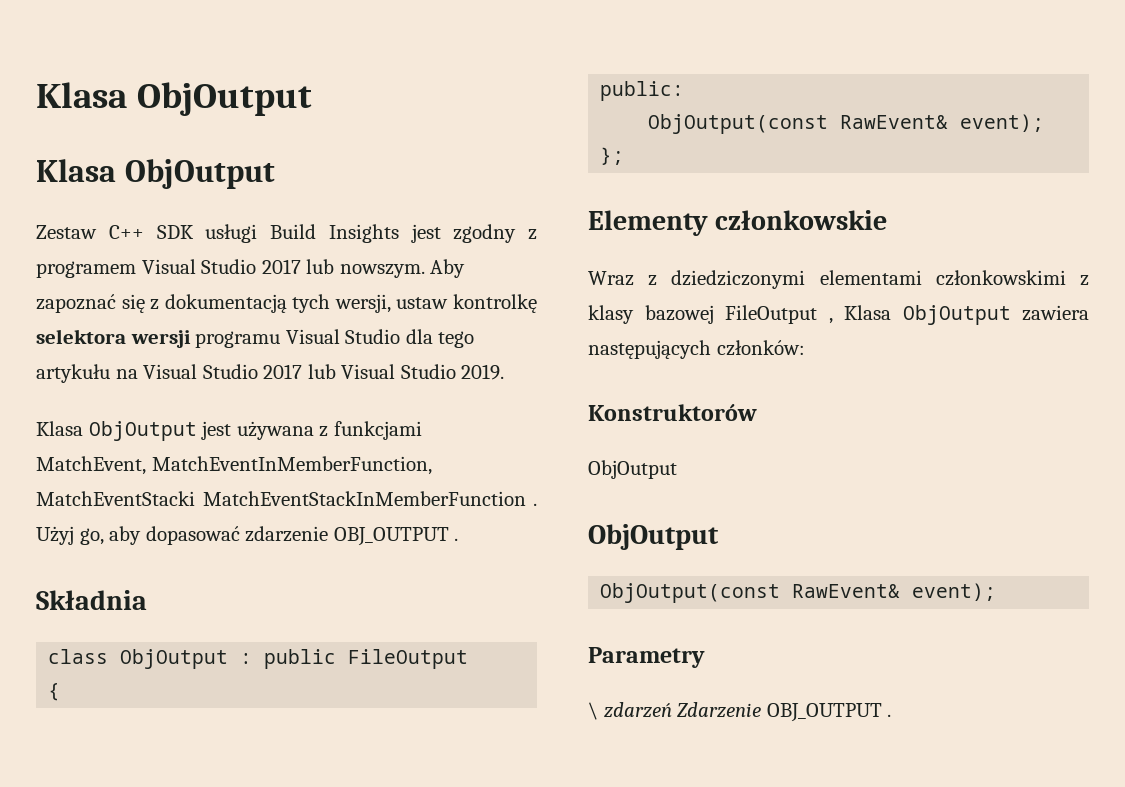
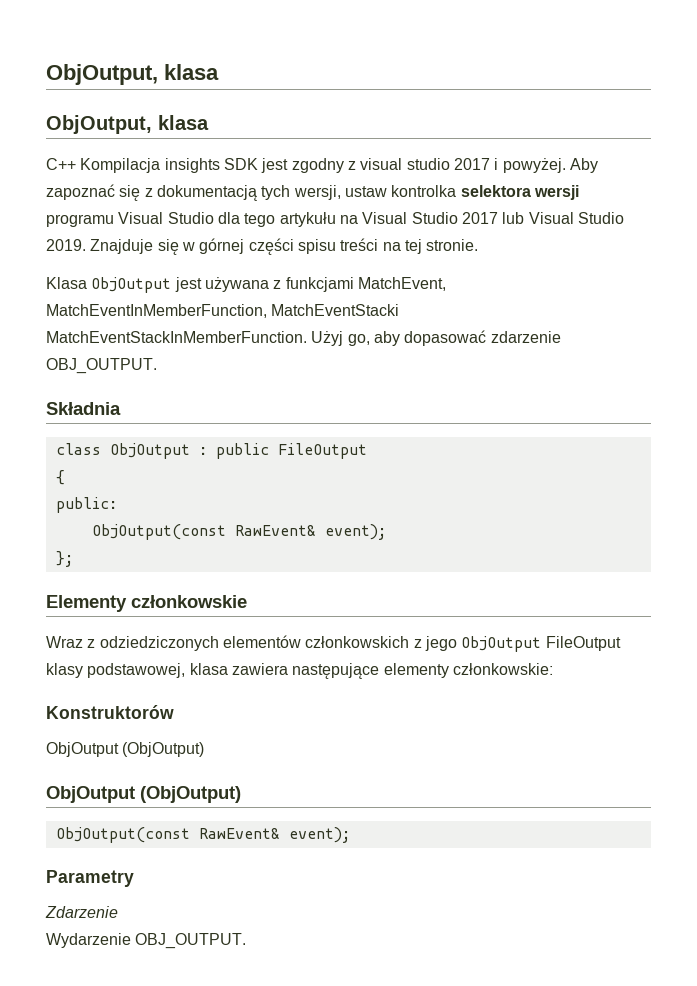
[36,82,312,116] [36,159,275,189] [36,224,537,243] [36,259,425,278] Klasa ObjOutput // Klasa ObjOutput // Zestaw C++ SDK usługi Build Insights jest zgodny z programem Visual Studio 2017 lub nowszym. -> [46,64,219,85] [46,115,209,134] [46,158,566,173] ObjOutput, klasa // ObjOutput, klasa // C++ Kompilacja insights SDK jest zgodny z visual studio 2017 i powyżej.
[452,294,537,313] kontrolkę -> [391,185,457,197] kontrolka
(505, 372) none -> [90,238,479,255] Znajduje się w górnej części spisu treści na tej stronie.
[202,491,537,506] MatchEventStackInMemberFunction . -> [46,331,307,343] MatchEventStackInMemberFunction.
[333,527,459,546] OBJ_OUTPUT . -> [46,358,157,374] OBJ_OUTPUT.
[671,270,1089,289] [588,305,1089,325] [588,340,805,359] dziedziczonymi elementami członkowskimi z klasy bazowej FileOutput , Klasa ObjOutput zawiera następujących członków: -> [99,635,621,652] [46,663,553,679] odziedziczonych elementów członkowskich z jego ObjOutput FileOutput klasy podstawowej, klasa zawiera następujące elementy członkowskie:
[588,524,719,550] // ObjOutput -> [122,742,205,757] [46,786,241,803] (ObjOutput) // ObjOutput (ObjOutput)
[588,702,672,720] \ zdarzeń -> (134, 878) none
[766,703,892,722] OBJ_OUTPUT . -> [46,933,247,949] // Wydarzenie OBJ_OUTPUT.

